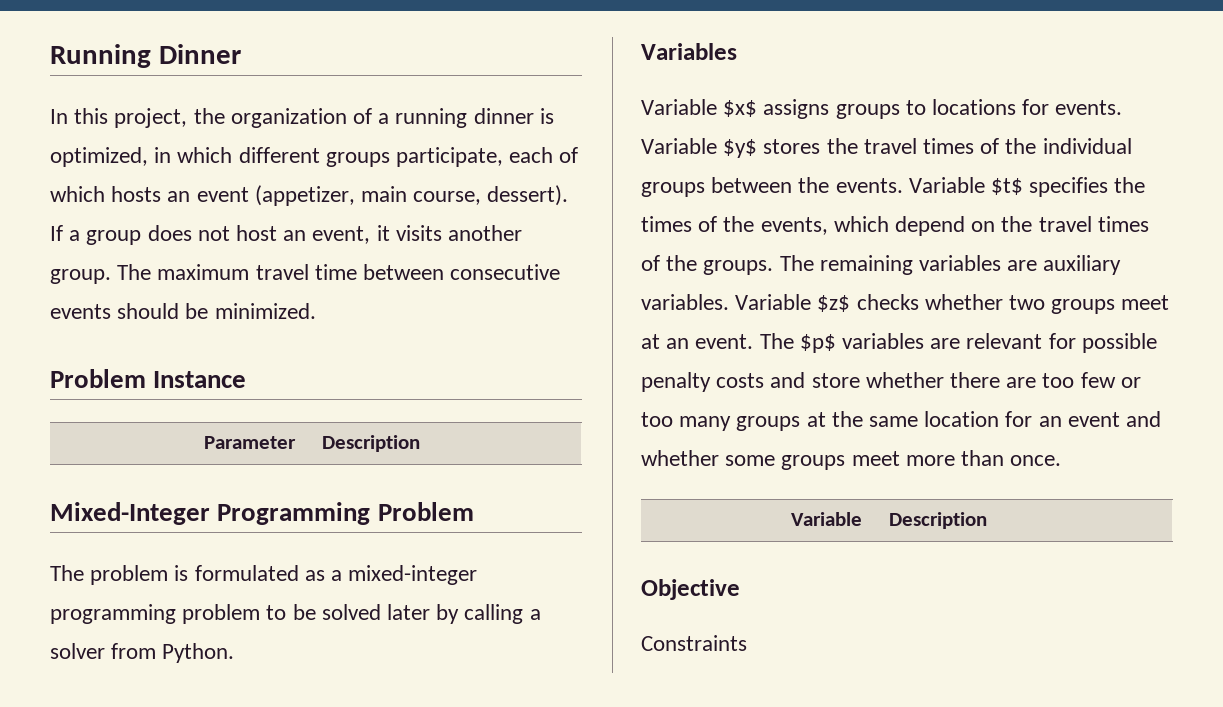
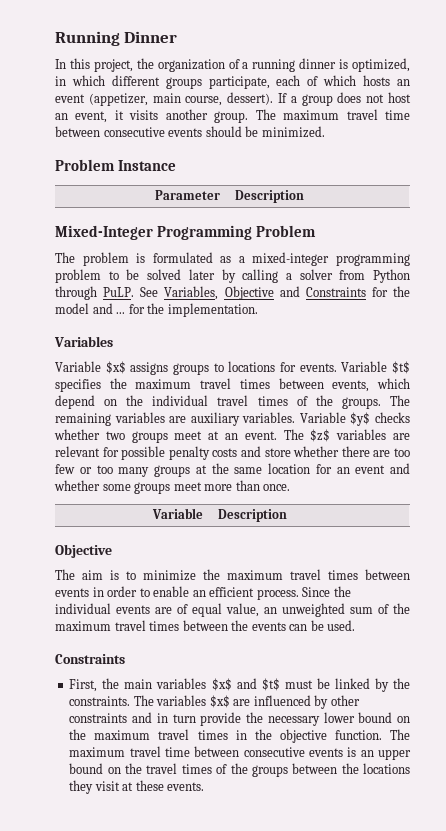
[162,643,235,663] Python. -> [372,269,410,283] [55,286,410,300] [55,303,258,317] Python through PuLP. See Variables, Objective and Constraints for the model and ... for the implementation.
[723,138,1132,158] [641,177,1146,197] [641,216,755,232] $y$ stores the travel times of the individual groups between the events. Variable $t$ specifies the times of the -> [392,361,410,374] [55,378,324,392] $t$ specifies the maximum travel times between
(1033, 224) none -> [152,395,209,406] individual
[817,295,851,312] $z$ -> [350,412,371,426] $y$
[799,334,836,353] $p$ -> [310,429,331,442] $z$
[641,635,747,651] Constraints -> [55,569,410,581] [55,586,351,600] [55,603,410,617] [55,620,356,631] [55,654,125,664] [69,678,410,692] [69,695,360,709] [69,712,411,726] [69,729,410,743] [69,746,411,760] [69,763,410,777] [69,780,205,794] The aim is to minimize the maximum travel times between events in order to enable an efficient process. Since the individual events are of equal value, an unweighted sum of the maximum travel times between the events can be used. // Constraints // First, the main variables $x$ and $t$ must be linked by the constraints. The variables $x$ are influenced by other constraints and in turn provide the necessary lower bound on the maximum travel times in the objective function. The maximum travel time between consecutive events is an upper bound on the travel times of the groups between the locations they visit at these events.

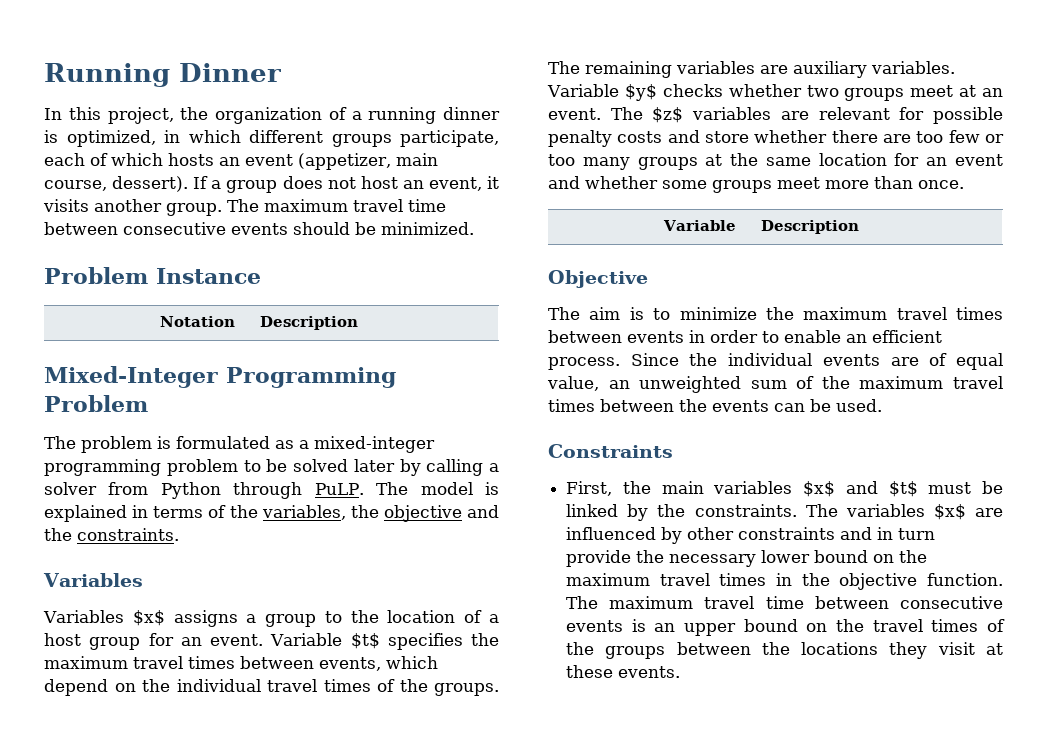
[154,190,220,200] Parameter -> [160,316,236,327] Notation
[140,286,410,300] [55,303,258,317] See Variables, Objective and Constraints for the model and ... for the implementation. -> [376,482,500,495] [44,505,499,522] [44,528,179,541] The model is explained in terms of the variables, the objective and the constraints.
[55,361,101,372] Variable -> [43,610,124,623] Variables
[173,361,337,375] groups to locations for events. -> [246,610,500,627] [44,633,264,650] a group to the location of a host group for an event.

